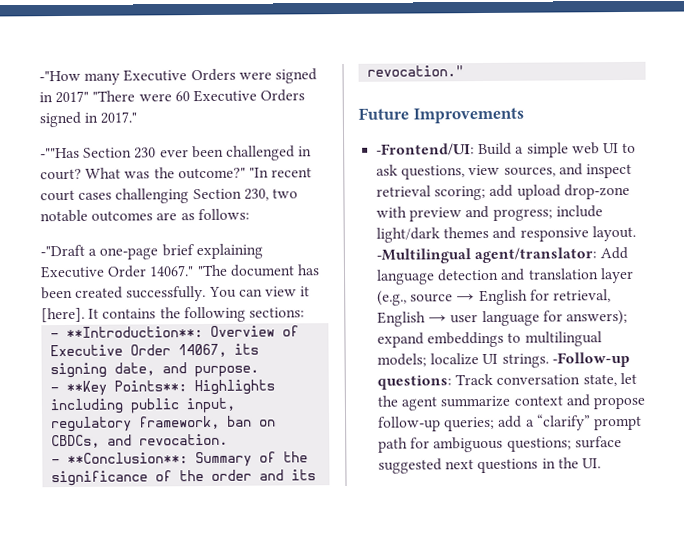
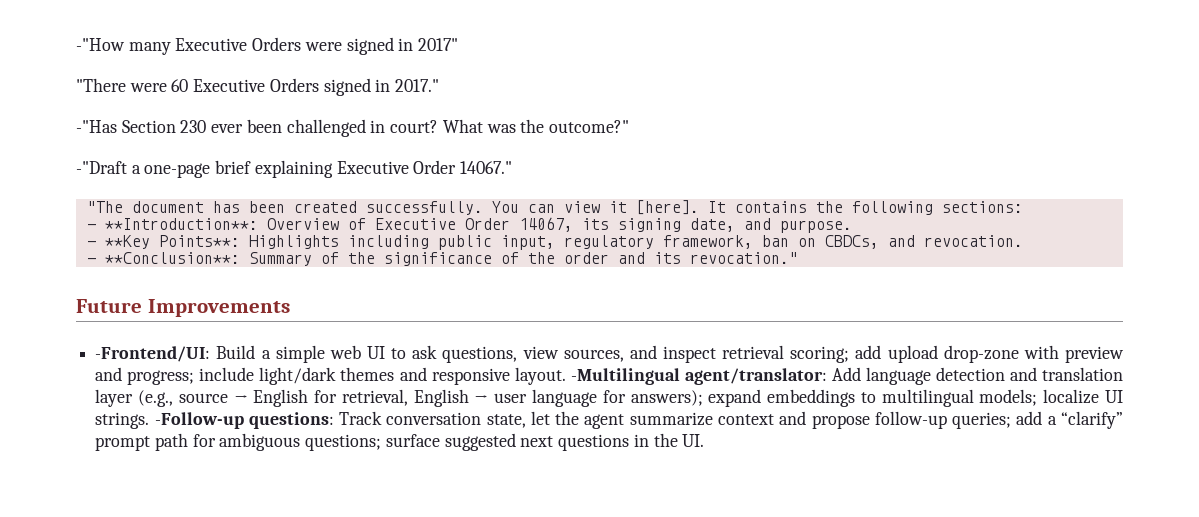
(90, 97) none -> (459, 44) //
[40,147,80,159] -""Has -> [76,120,117,133] -"Has
[248,167,313,178] [40,188,298,204] [40,208,250,223] "In recent court cases challenging Section 230, two notable outcomes are as follows: -> (629, 126) none
(195, 271) none -> (513, 167) //

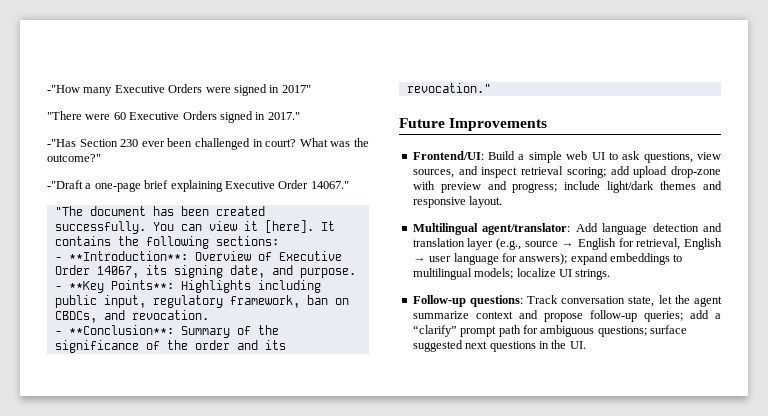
[95,346,211,362] -Frontend/UI: -> [412,151,484,160] Frontend/UI:
[570,368,680,385] -Multilingual -> [412,223,478,235] // Multilingual
[154,412,244,429] -Follow-up -> [412,295,466,307] // Follow-up

